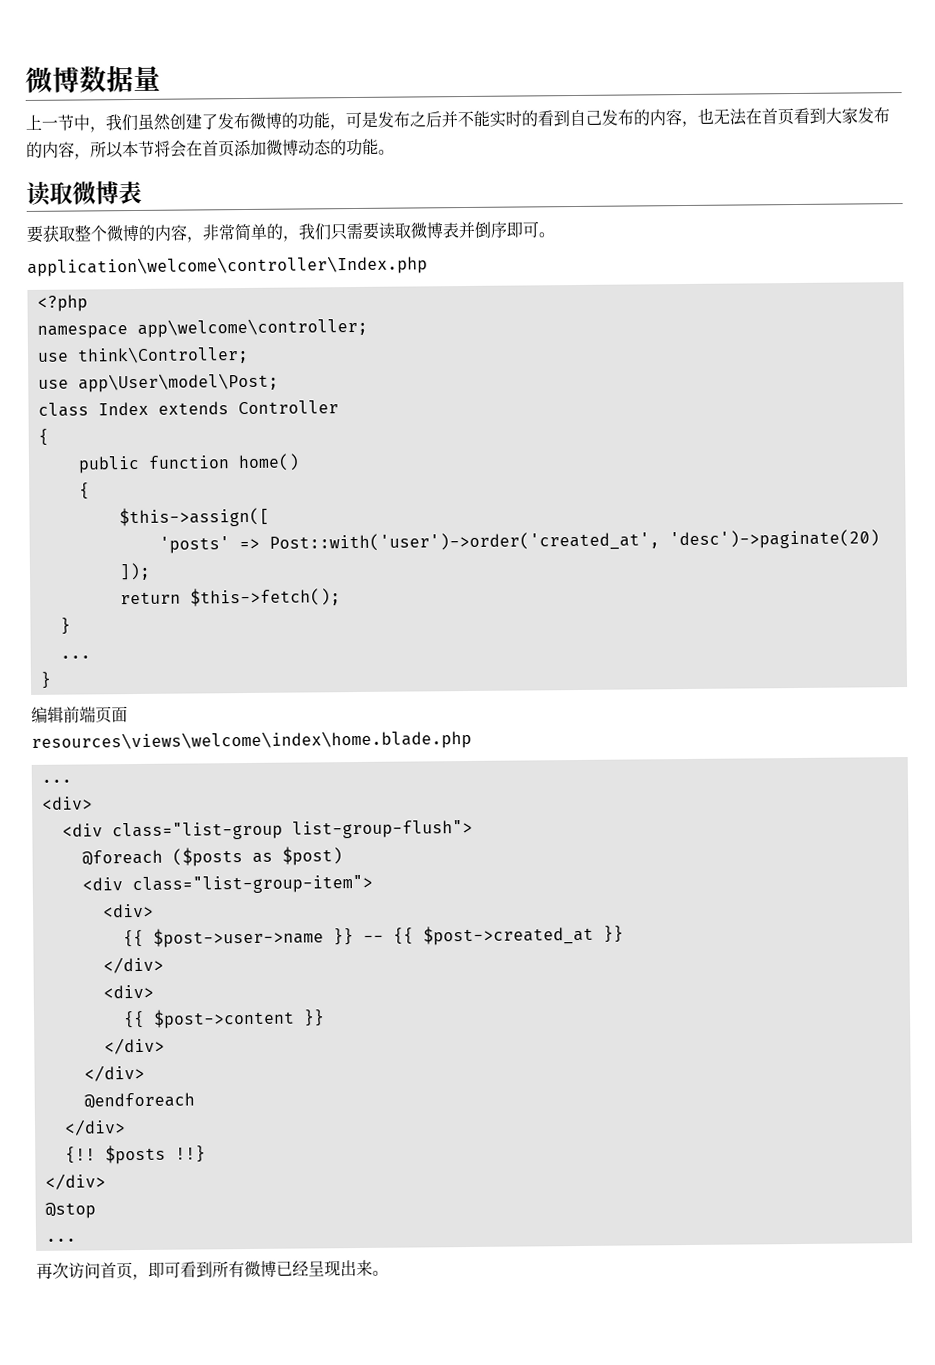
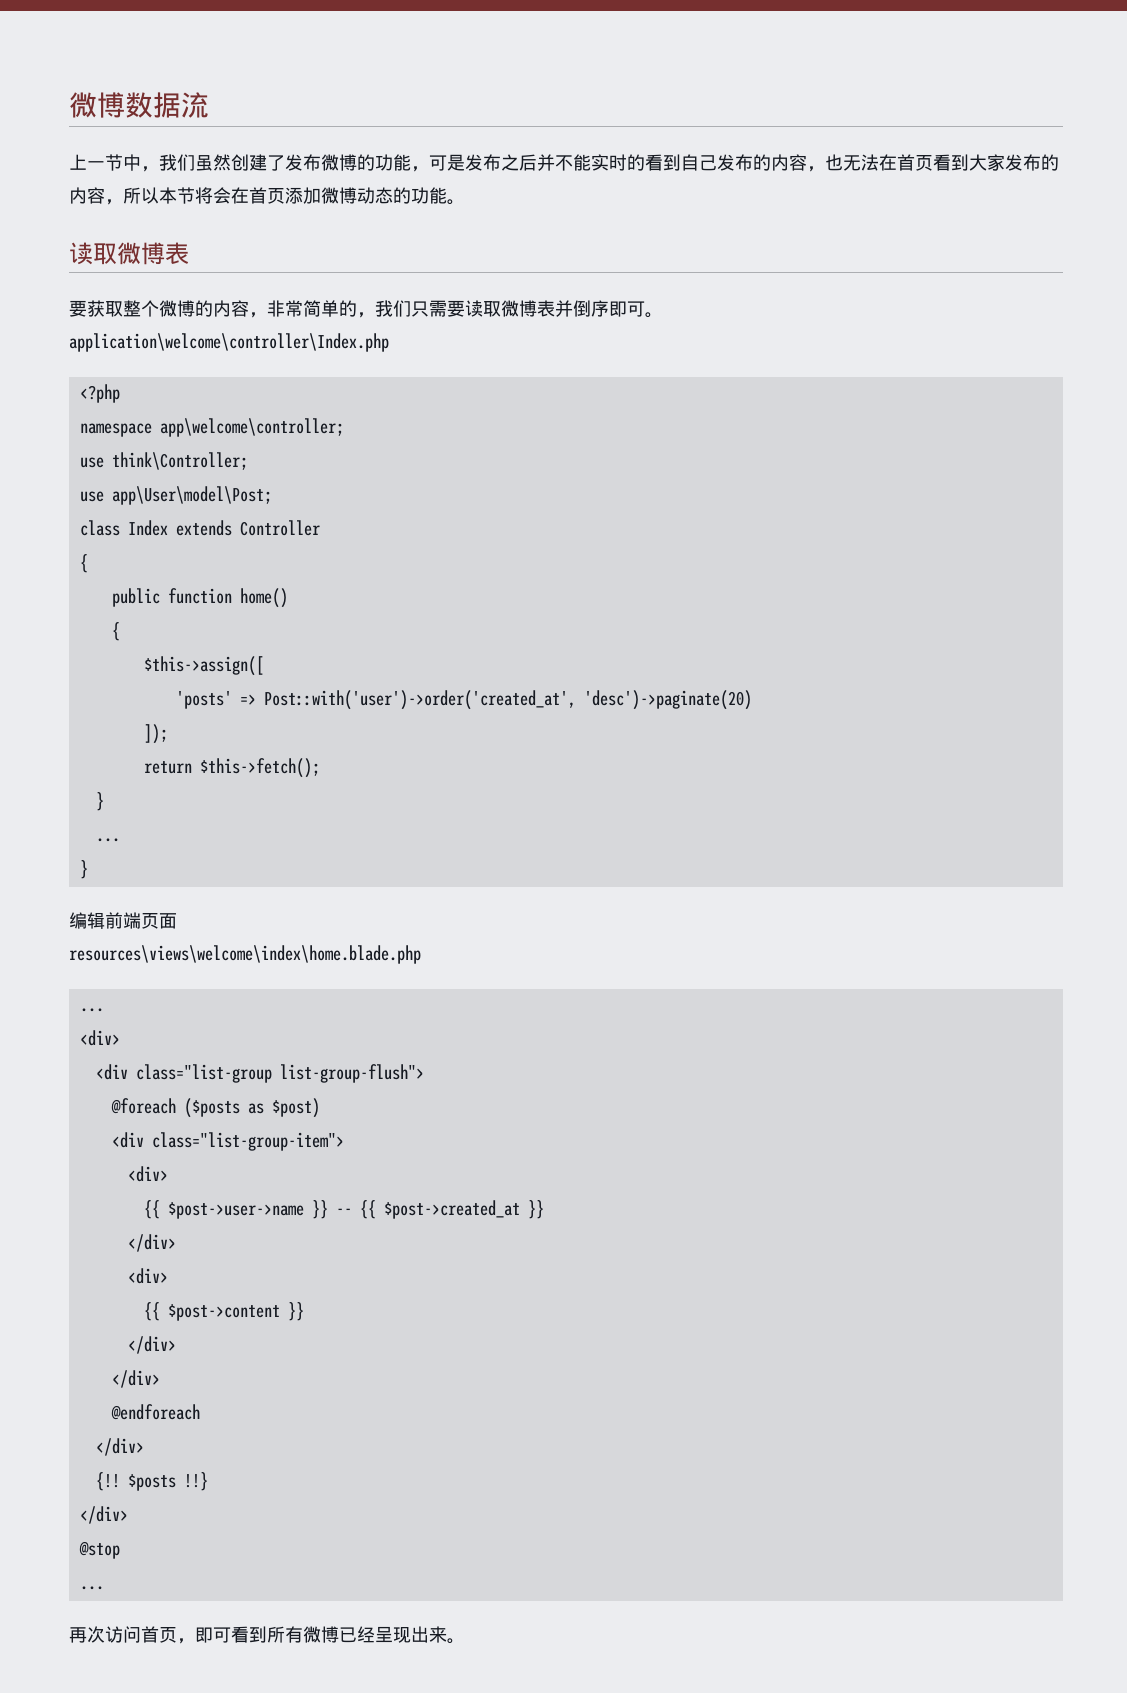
[133,65,161,92] 量 -> [181,92,209,118] 流

